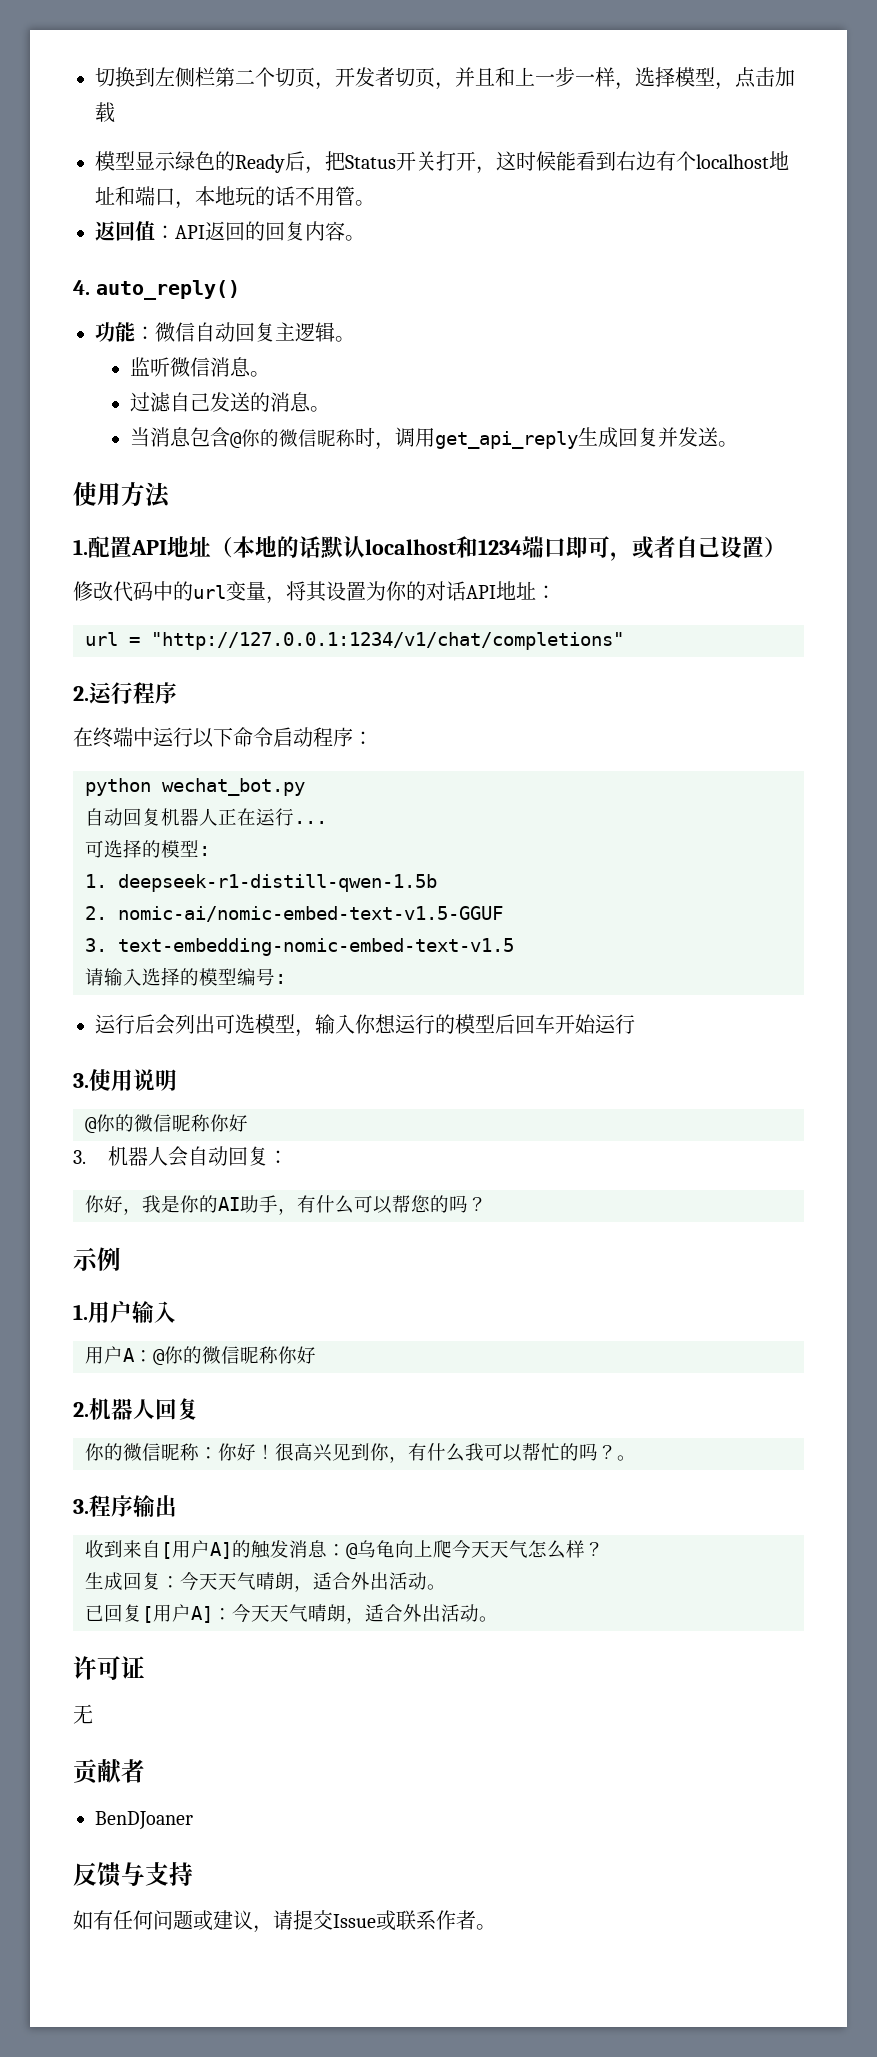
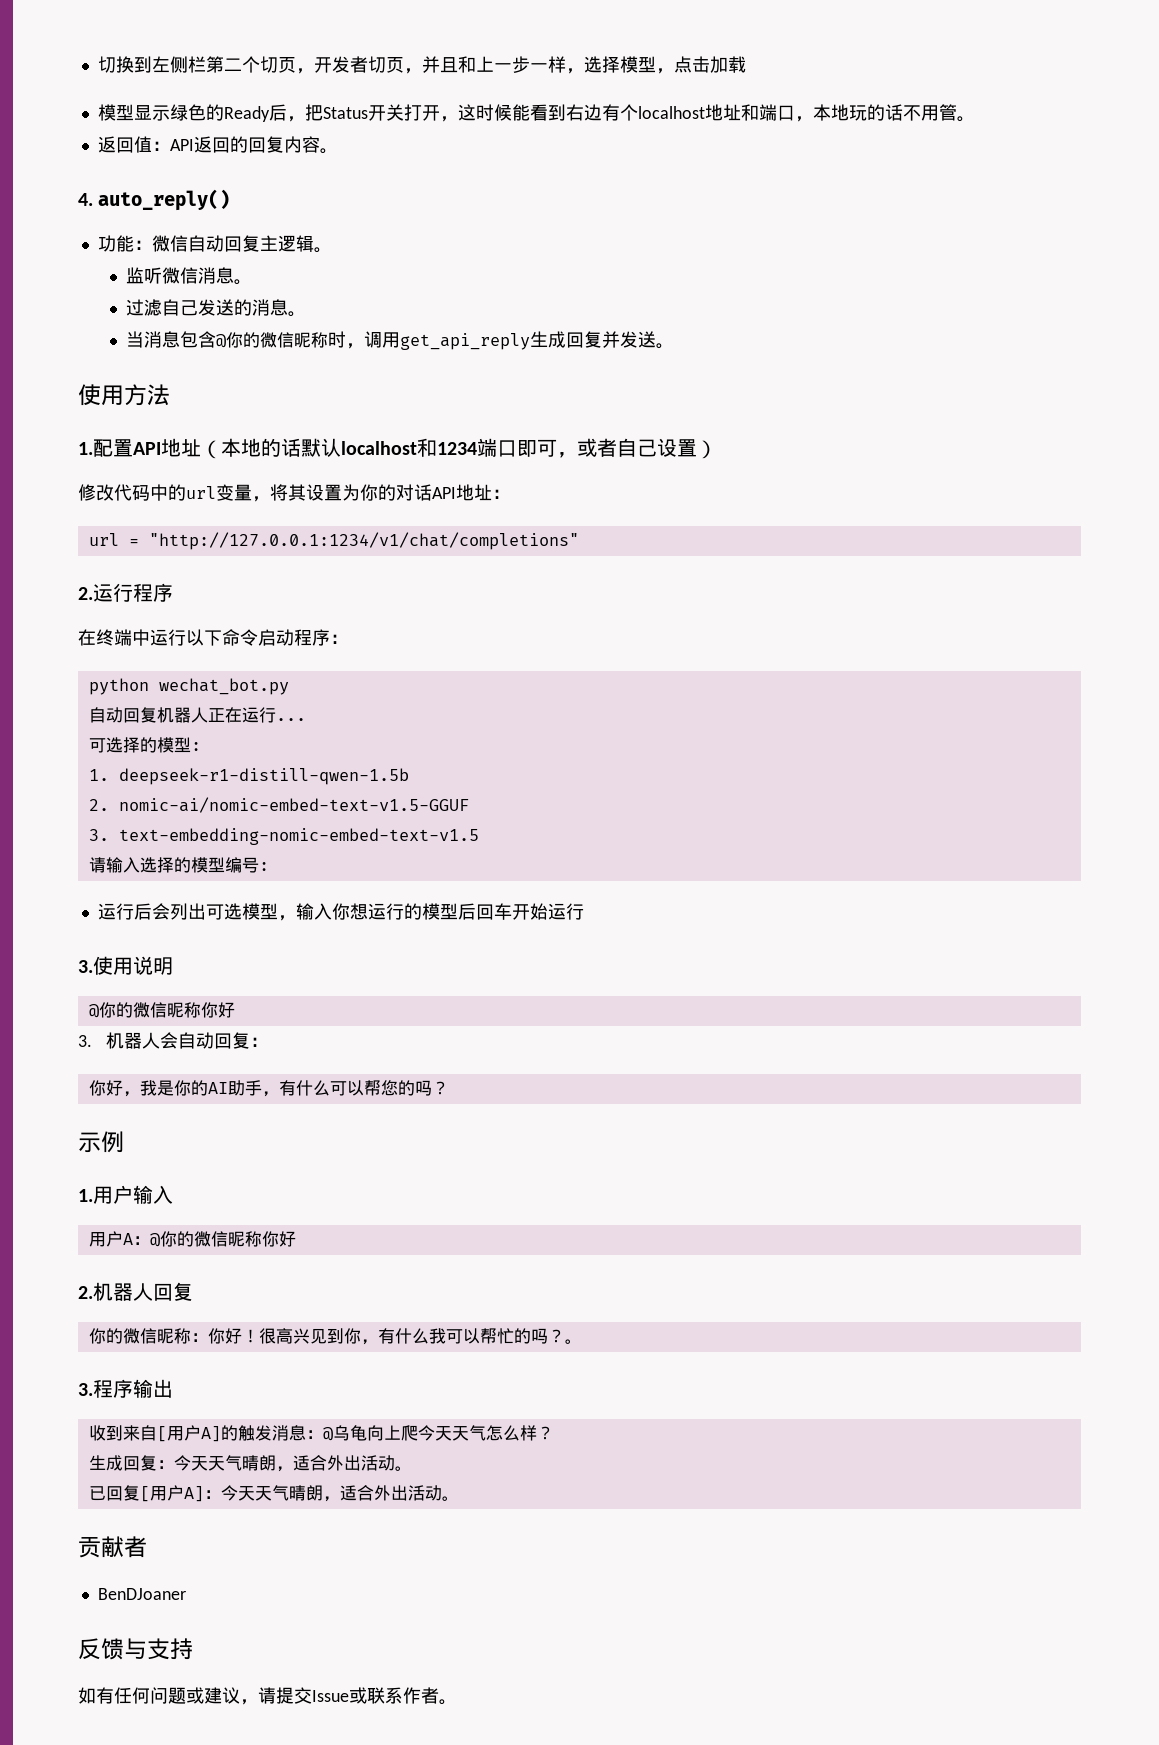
[73,1656,145,1680] [73,1704,93,1724] // 许可证 // 无 -> (459, 1498) none

